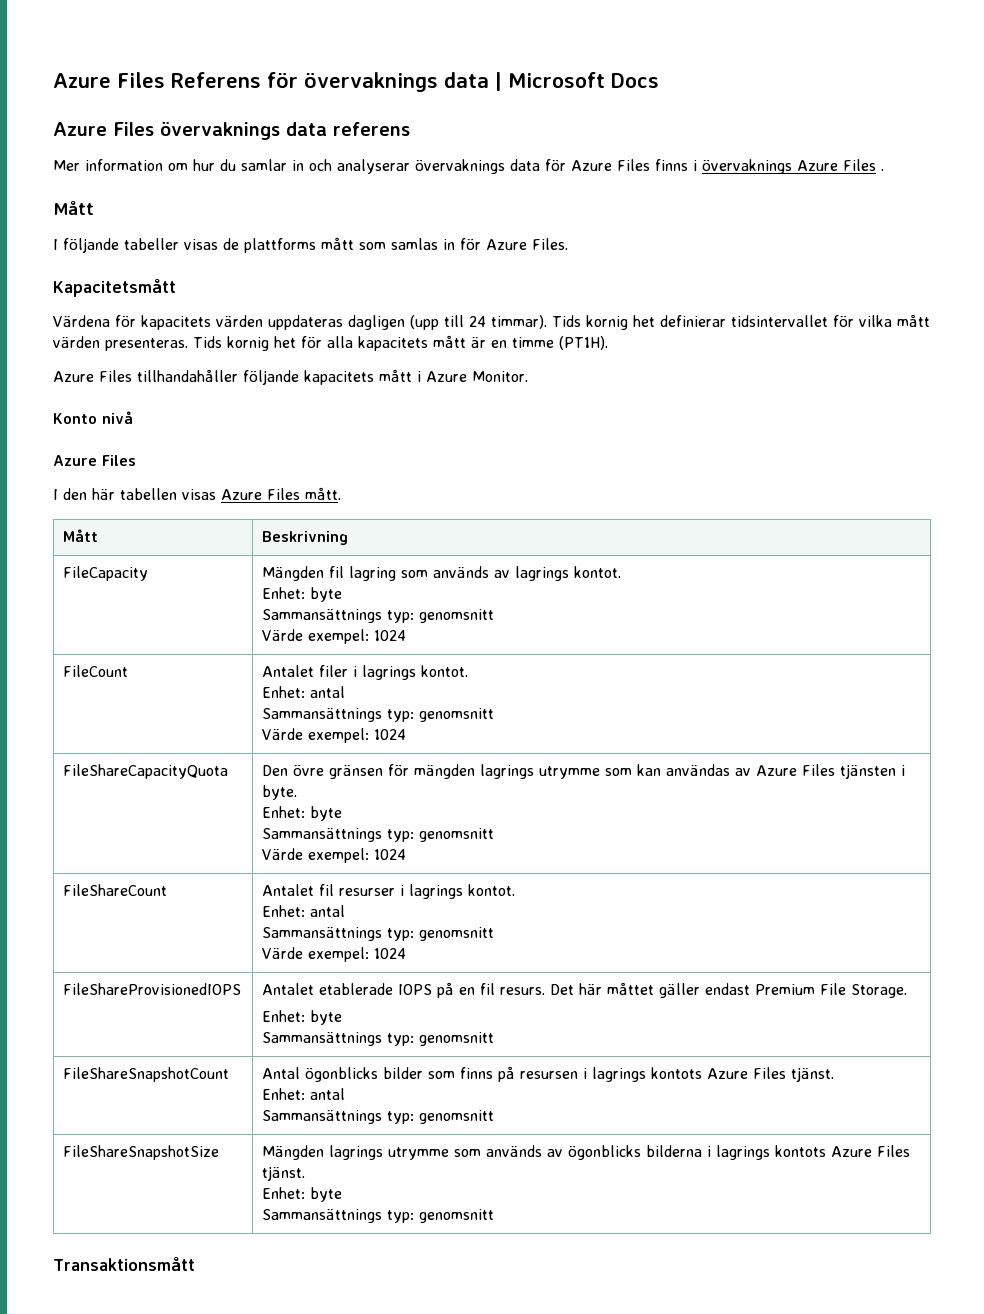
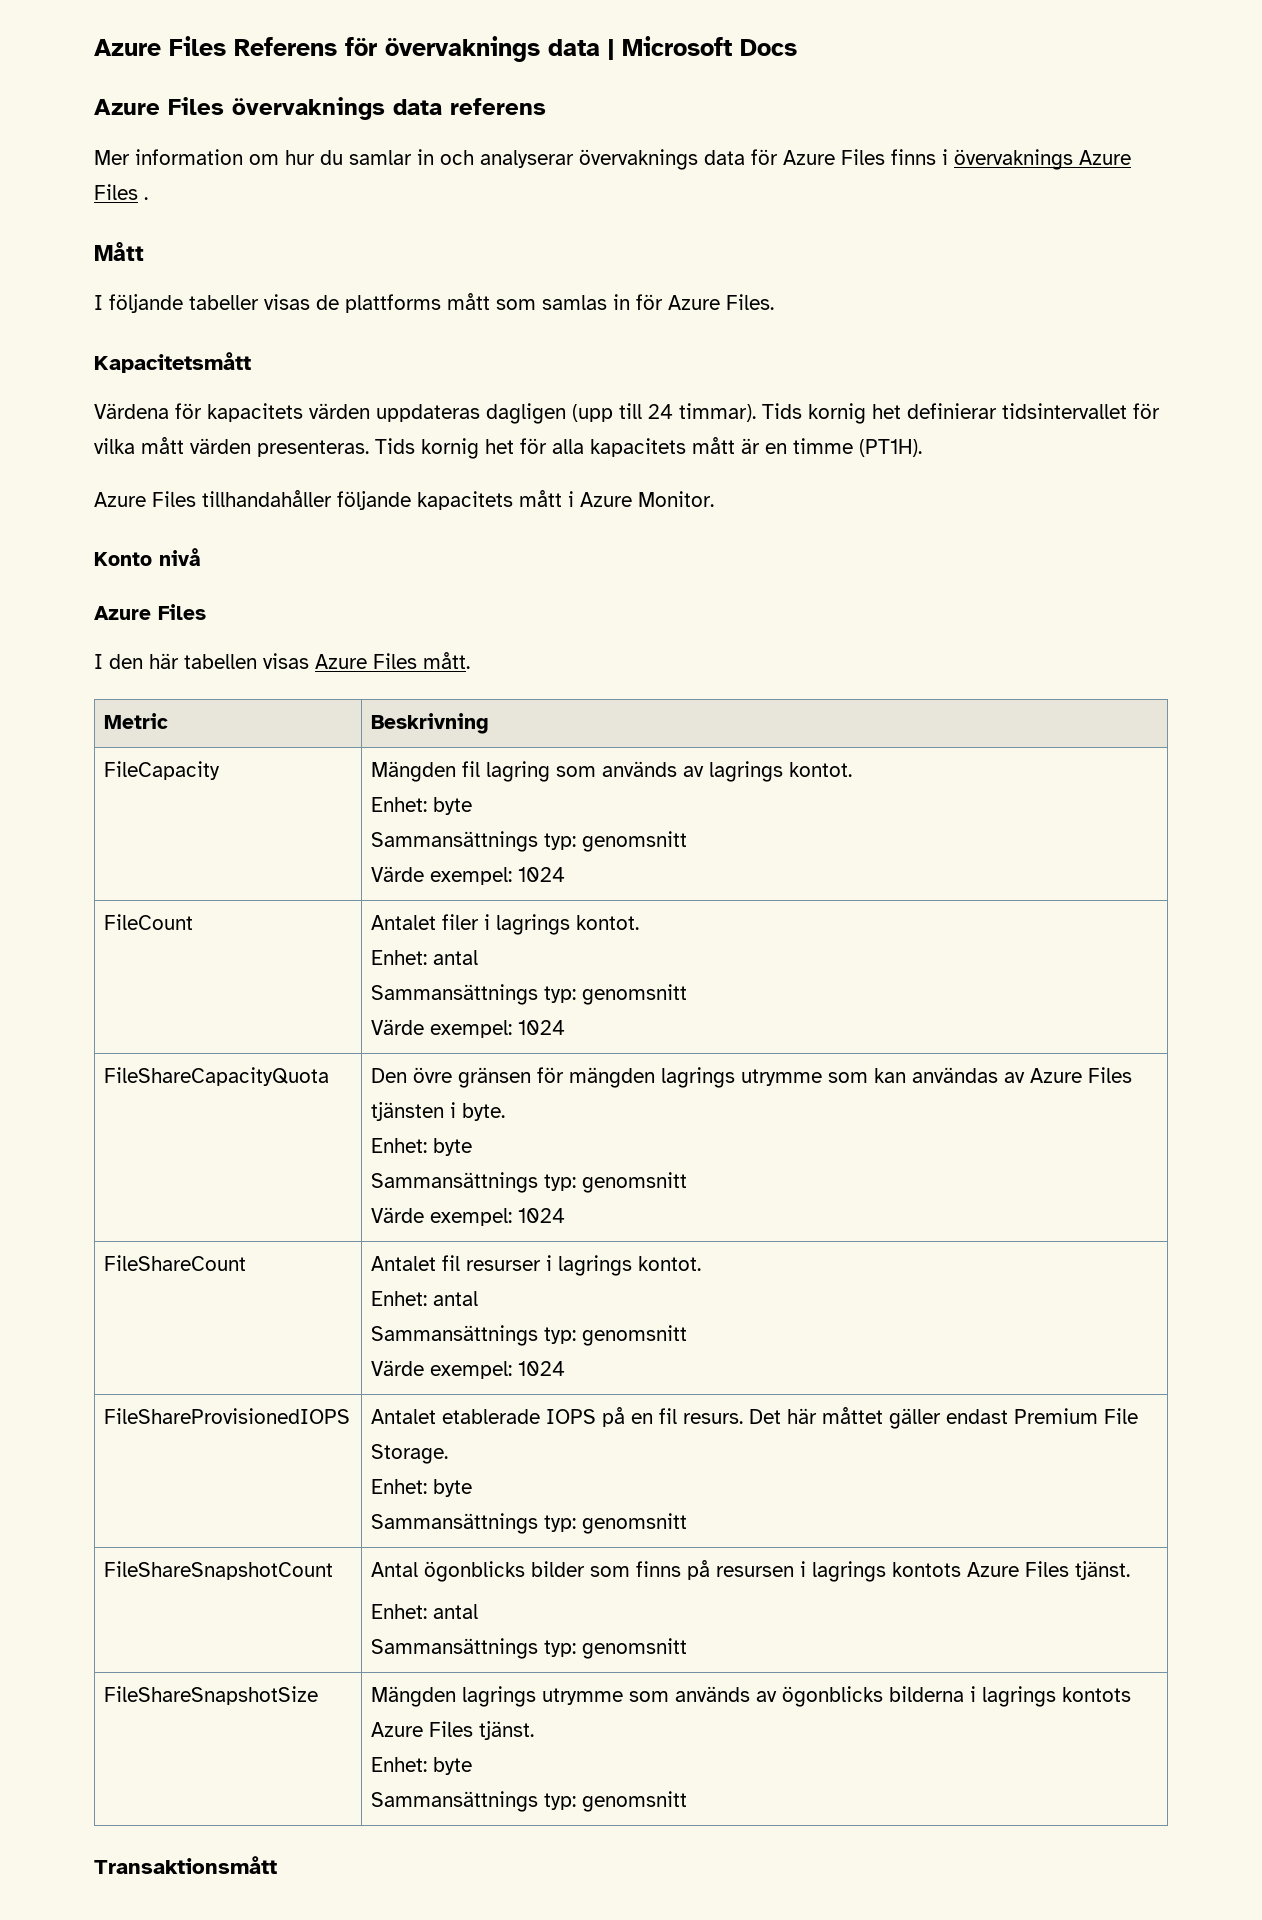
[63,529,99,542] Mått -> [104,713,169,729] Metric

